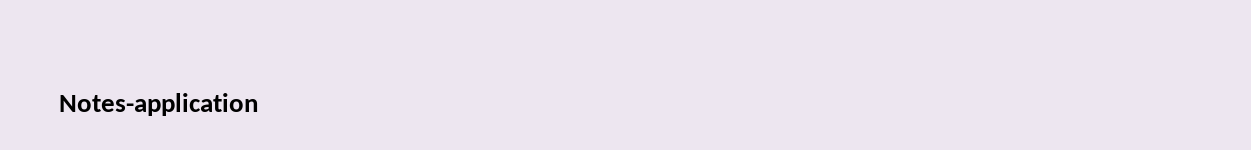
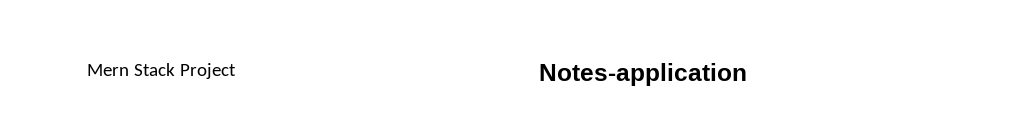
(59, 104) none -> [87,63,236,79] Mern Stack Project //

